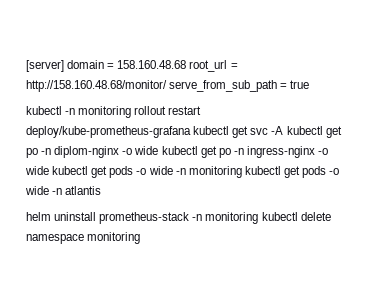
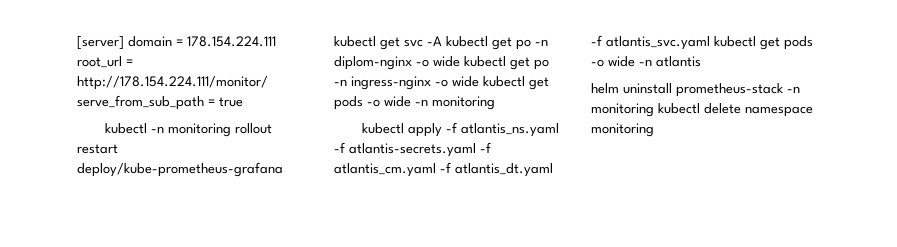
[117,60,187,69] 158.160.48.68 -> [187,36,276,47] 178.154.224.111
[26,80,167,92] http://158.160.48.68/monitor/ -> [77,76,268,90] http://178.154.224.111/monitor/
(242, 172) none -> [362,122,560,137] [334,142,491,157] [334,162,553,177] [591,35,710,50] // kubectl apply -f atlantis_ns.yaml -f atlantis-secrets.yaml -f atlantis_cm.yaml -f atlantis_dt.yaml -f atlantis_svc.yaml

